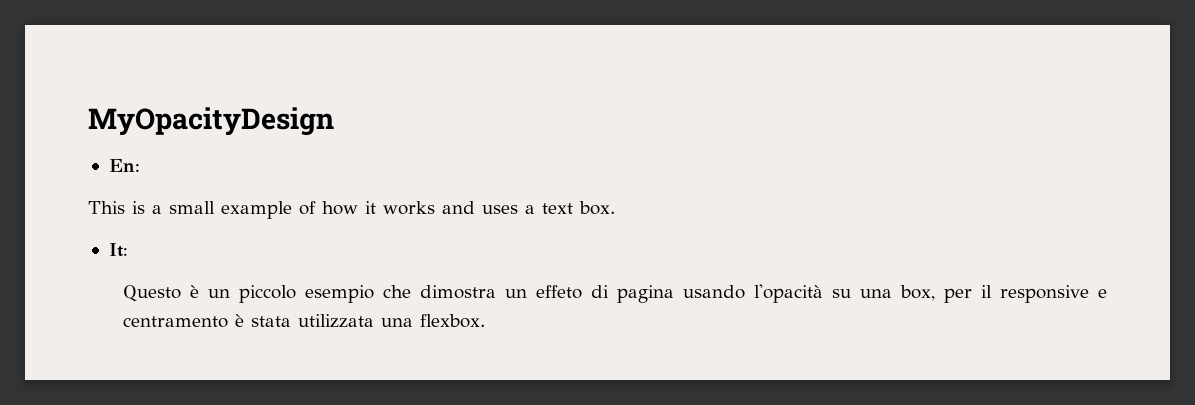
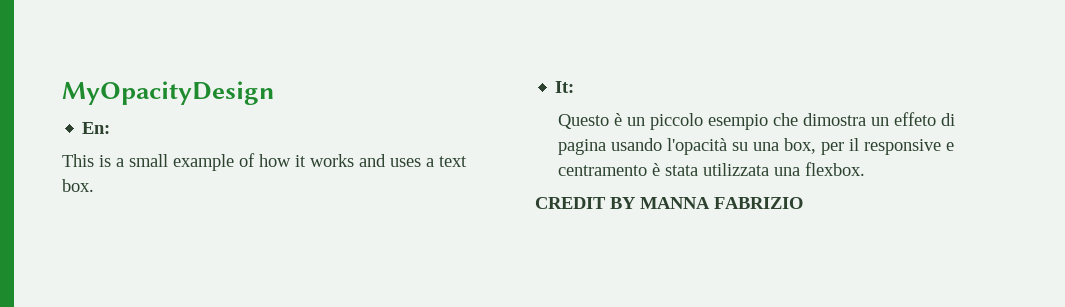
(485, 321) none -> [535,197,803,209] // CREDIT BY MANNA FABRIZIO

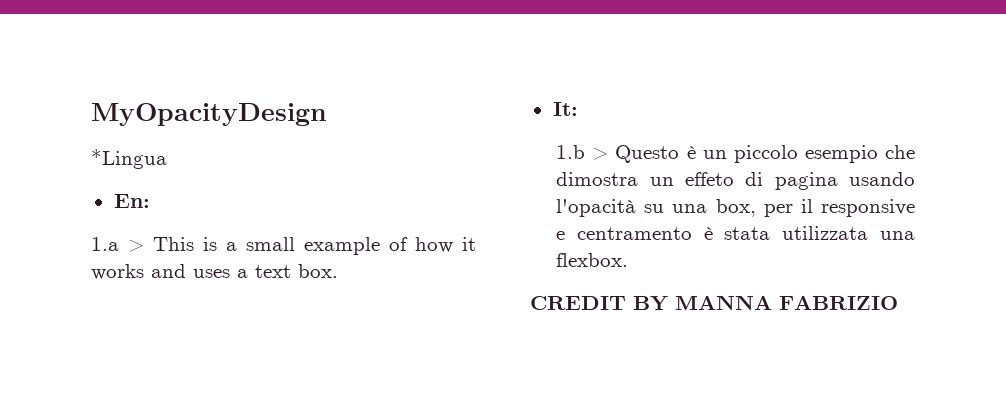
(275, 93) none -> [91,149,167,169] // *Lingua
(111, 128) none -> [91,237,144,252] 1.a >
(575, 87) none -> [556,145,609,160] 1.b >

